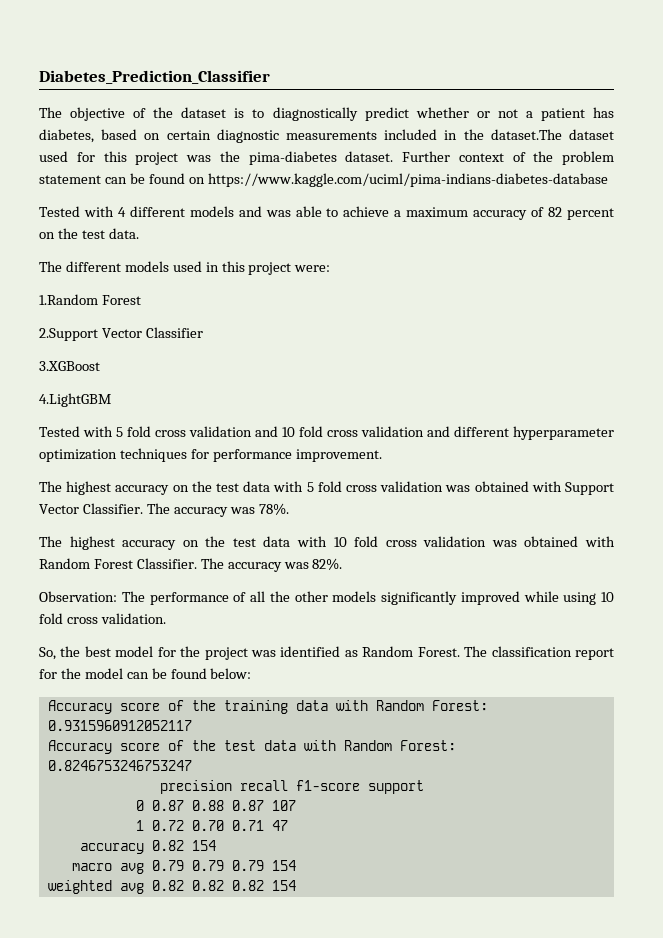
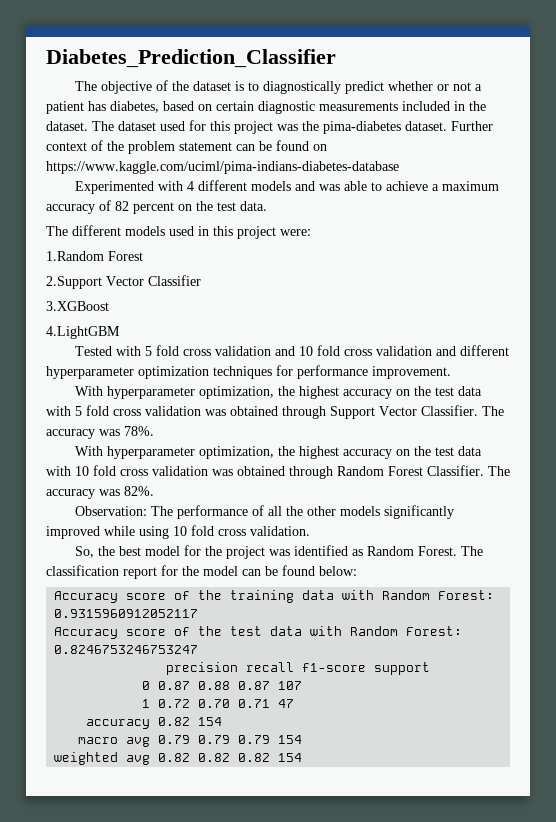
[490,129,562,140] dataset.The -> [46,121,114,131] dataset. The
[39,206,80,217] Tested -> [75,181,155,194] Experimented
[39,481,62,492] The -> [75,386,296,399] With hyperparameter optimization, the
[531,481,562,492] with -> [282,406,326,419] through
[39,536,62,547] The -> [75,446,296,459] With hyperparameter optimization, the
[584,536,615,547] with -> [289,466,333,479] through

